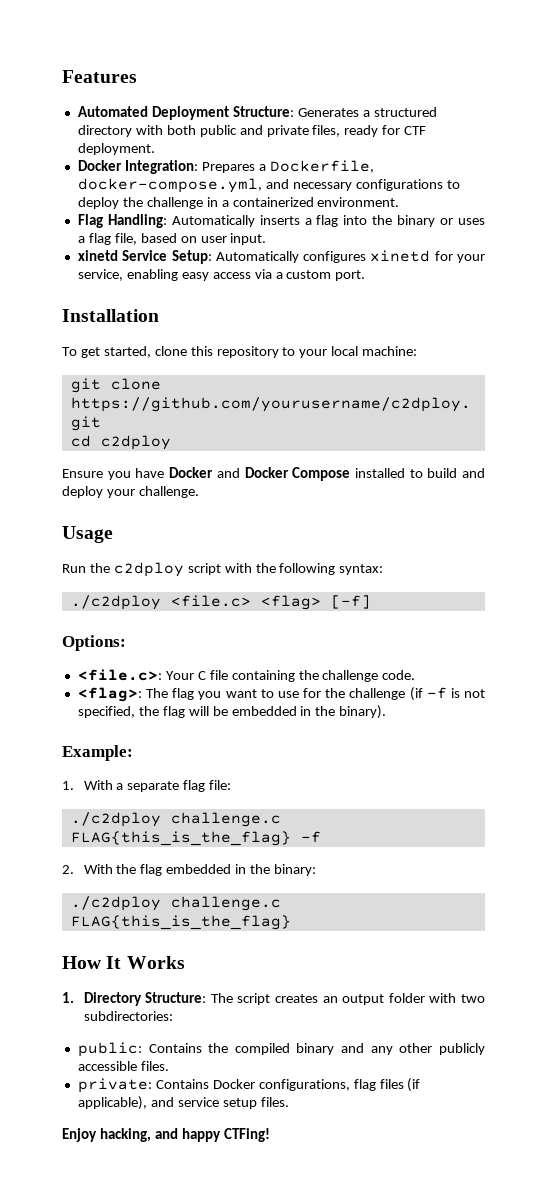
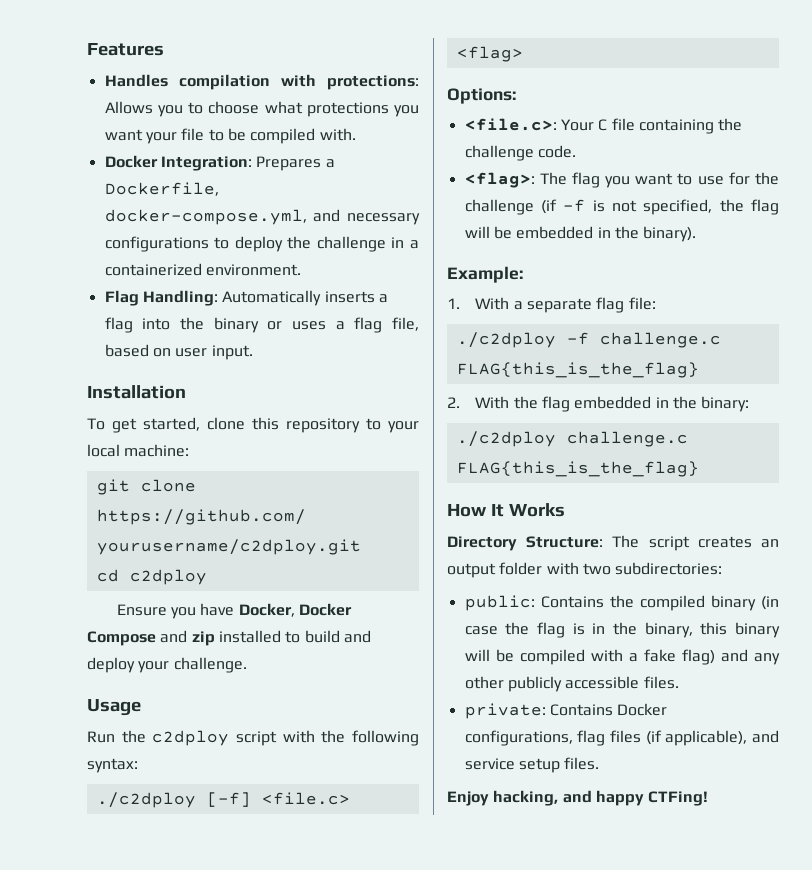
[77,106,437,120] [77,125,427,137] [77,143,155,155] Automated Deployment Structure: Generates a structured directory with both public and private files, ready for CTF deployment. -> [104,74,419,90] [104,101,419,117] [104,128,356,144] Handles compilation with protections: Allows you to choose what protections you want your file to be compiled with.
[77,250,485,264] [77,269,366,281] // xinetd Service Setup: Automatically configures xinetd for your service, enabling easy access via a custom port. -> (253, 352) none
[169,467,351,481] Docker and Docker Compose -> [238,603,352,617] [87,630,215,646] Docker, Docker Compose and zip
(161, 602) none -> [206,792,251,807] [-f]
[330,595,371,609] [-f] -> (523, 54) none
[170,812,281,827] [70,831,321,846] challenge.c FLAG{this_is_the_flag} -f -> [566,332,721,348] [456,362,699,378] -f challenge.c FLAG{this_is_the_flag}
[62,992,74,1003] 1. -> (565, 510) none
(335, 1049) none -> [761,596,779,610] [464,622,780,638] [464,649,715,665] (in case the flag is in the binary, this binary will be compiled with a fake flag)

